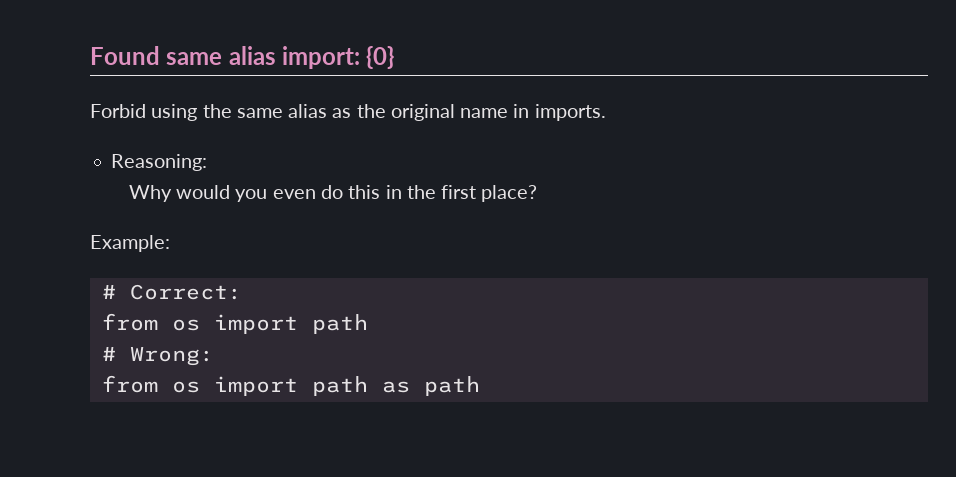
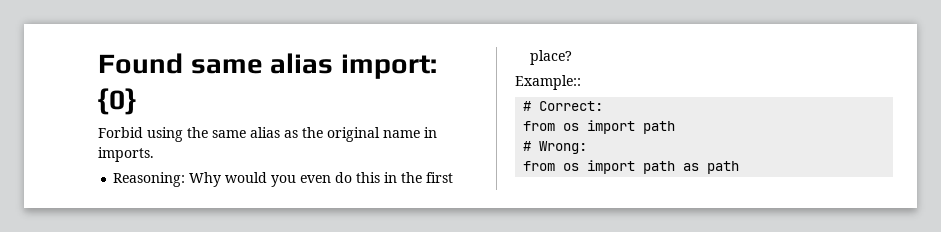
(208, 162) // -> (186, 179) none
[90,235,170,252] Example: -> [515,75,581,90] Example::

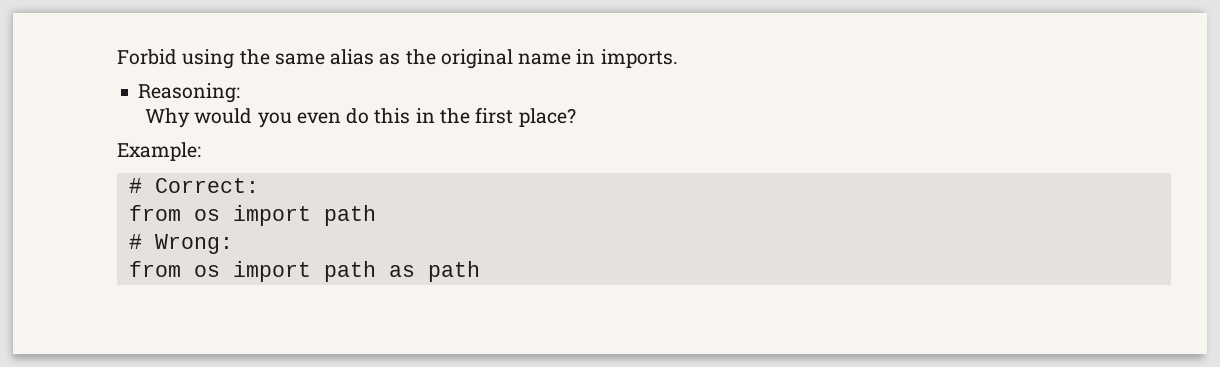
[98,53,437,79] [98,88,136,115] Found same alias import: {0} // -> (117, 57) none
(186, 179) none -> (241, 93) //
[515,75,581,90] Example:: -> [117,142,201,161] Example:

